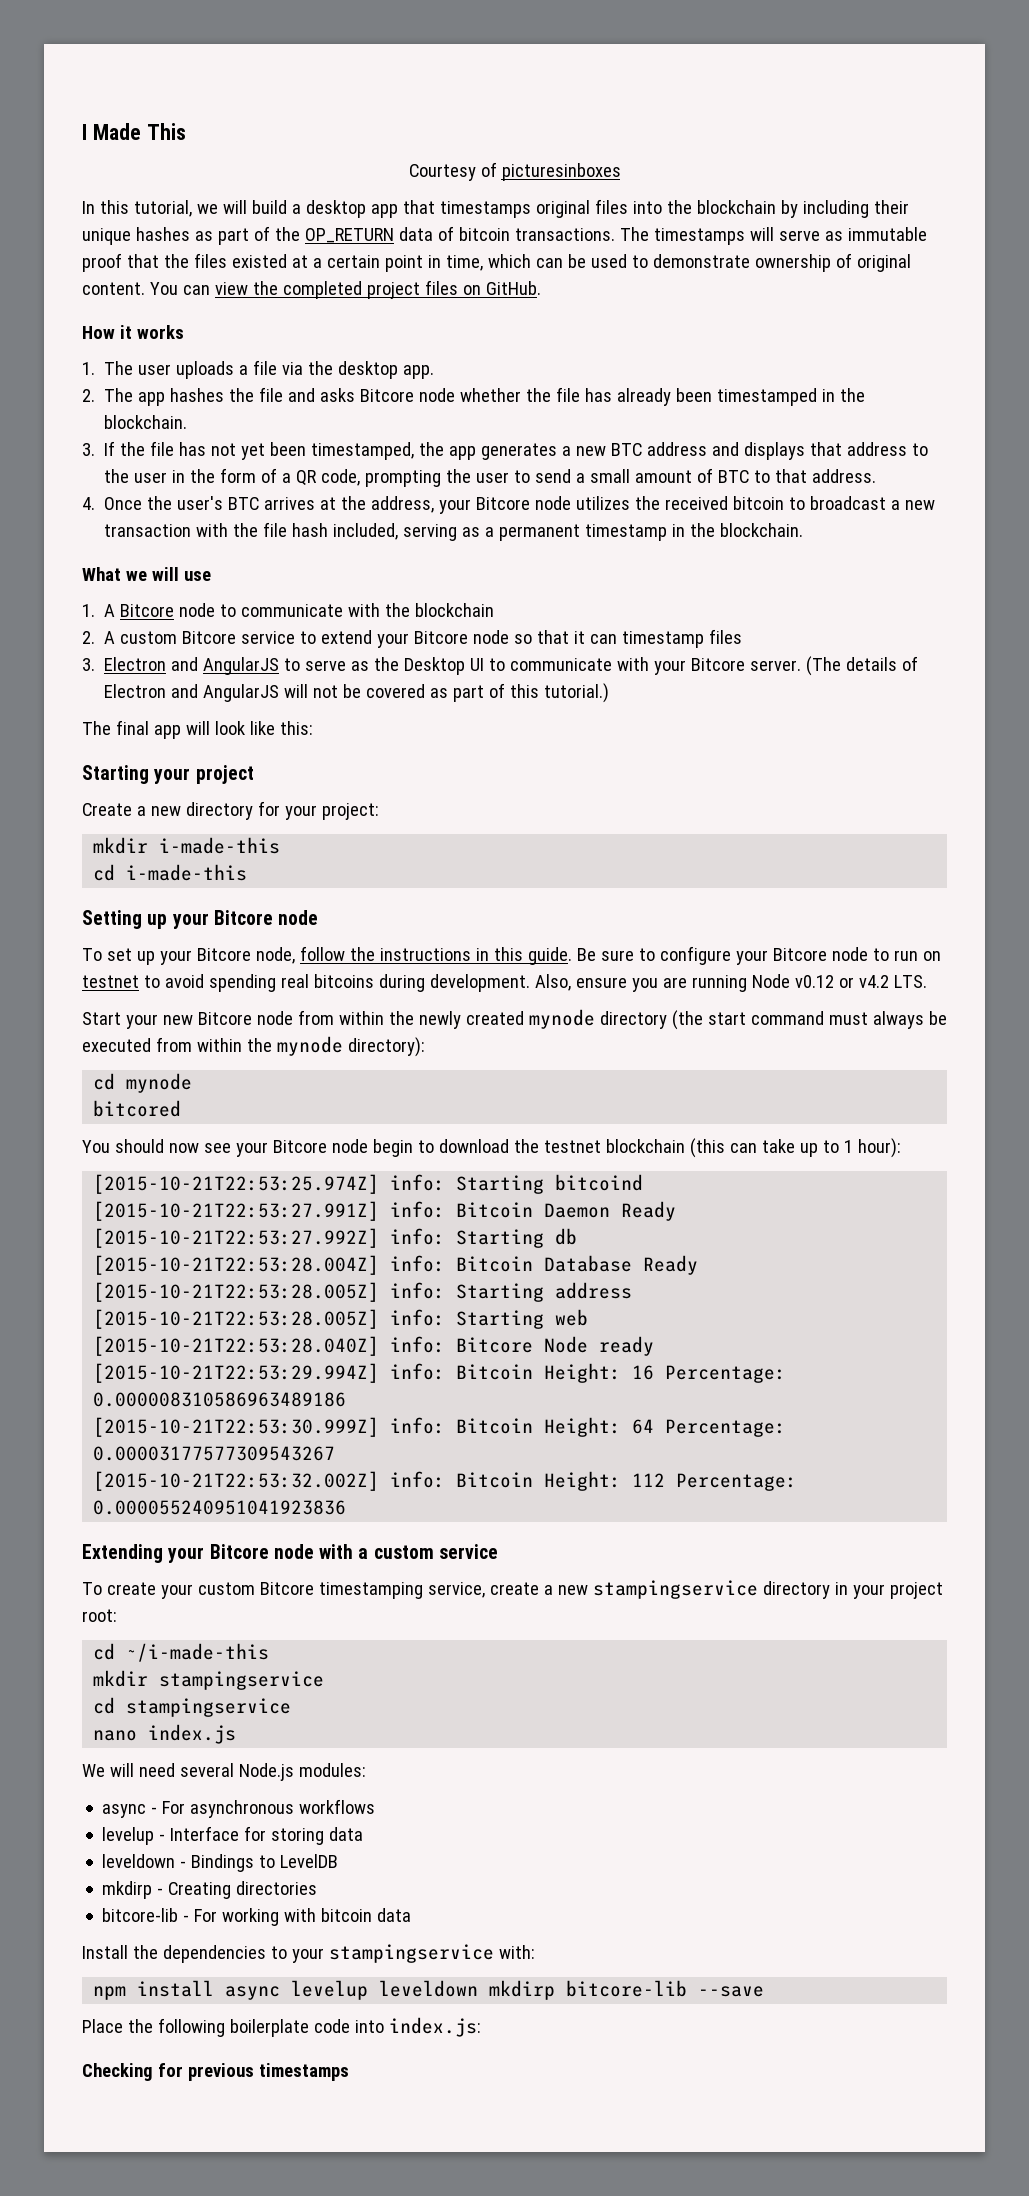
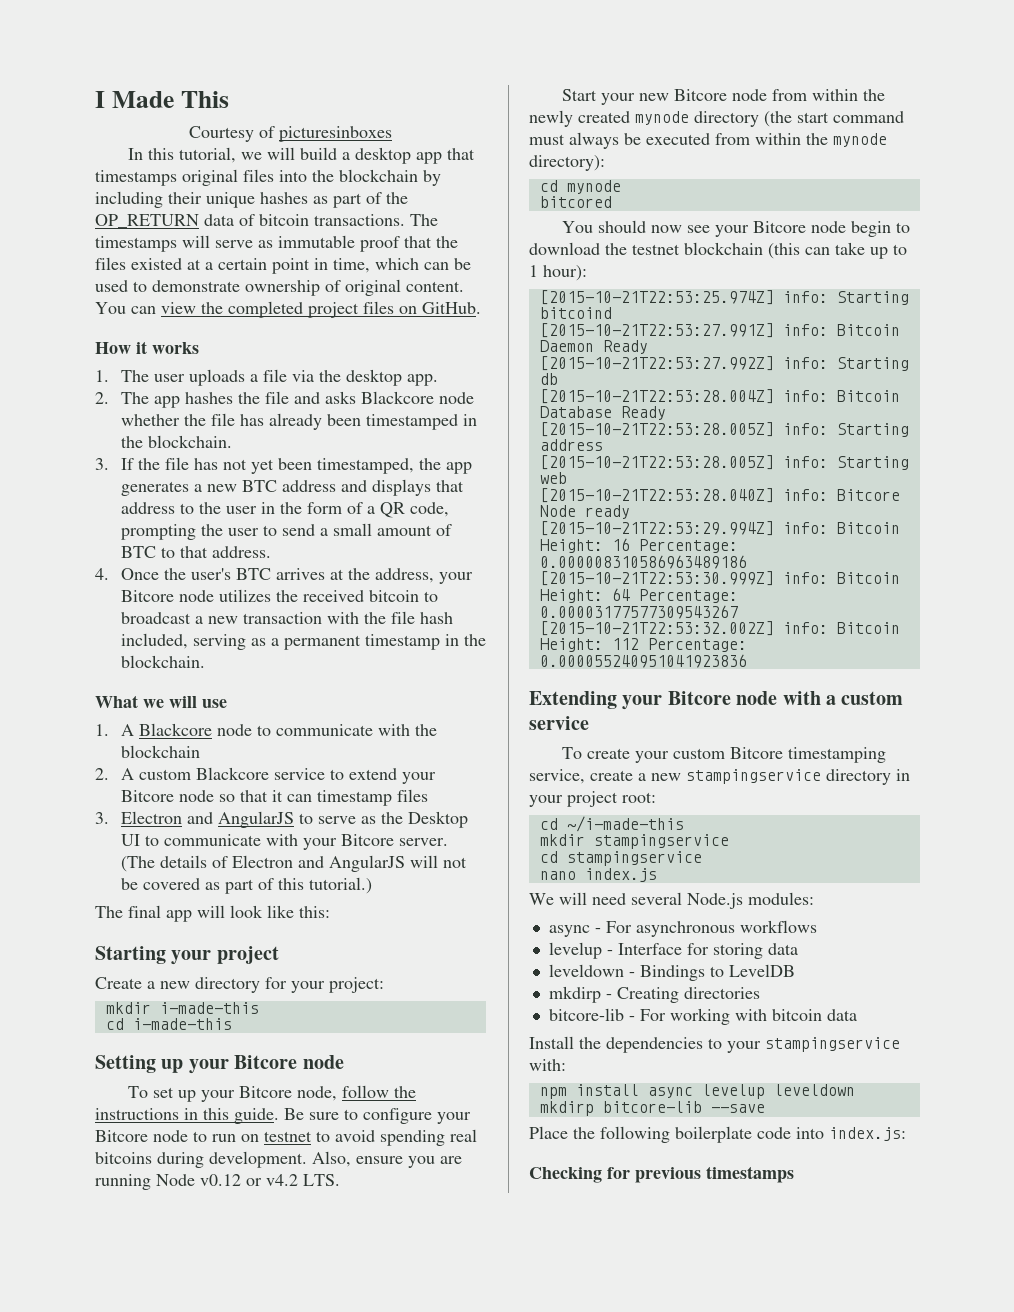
[360,389,415,402] Bitcore -> [360,391,434,404] Blackcore
[120,604,175,617] Bitcore -> [138,723,212,736] Blackcore
[182,631,237,644] Bitcore -> [195,767,269,780] Blackcore

